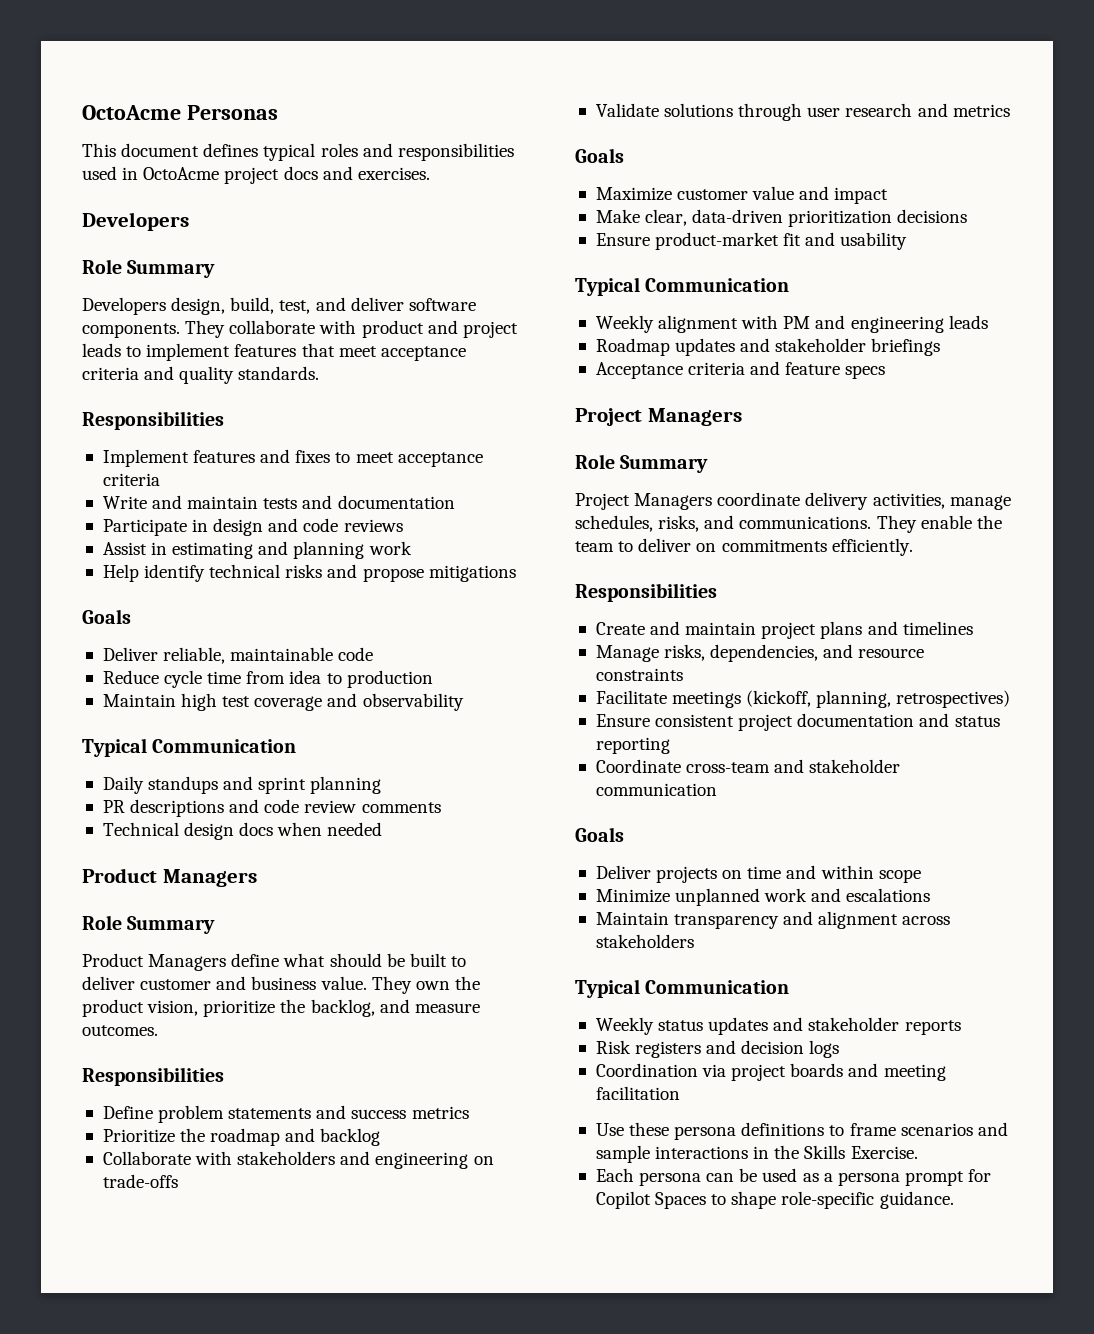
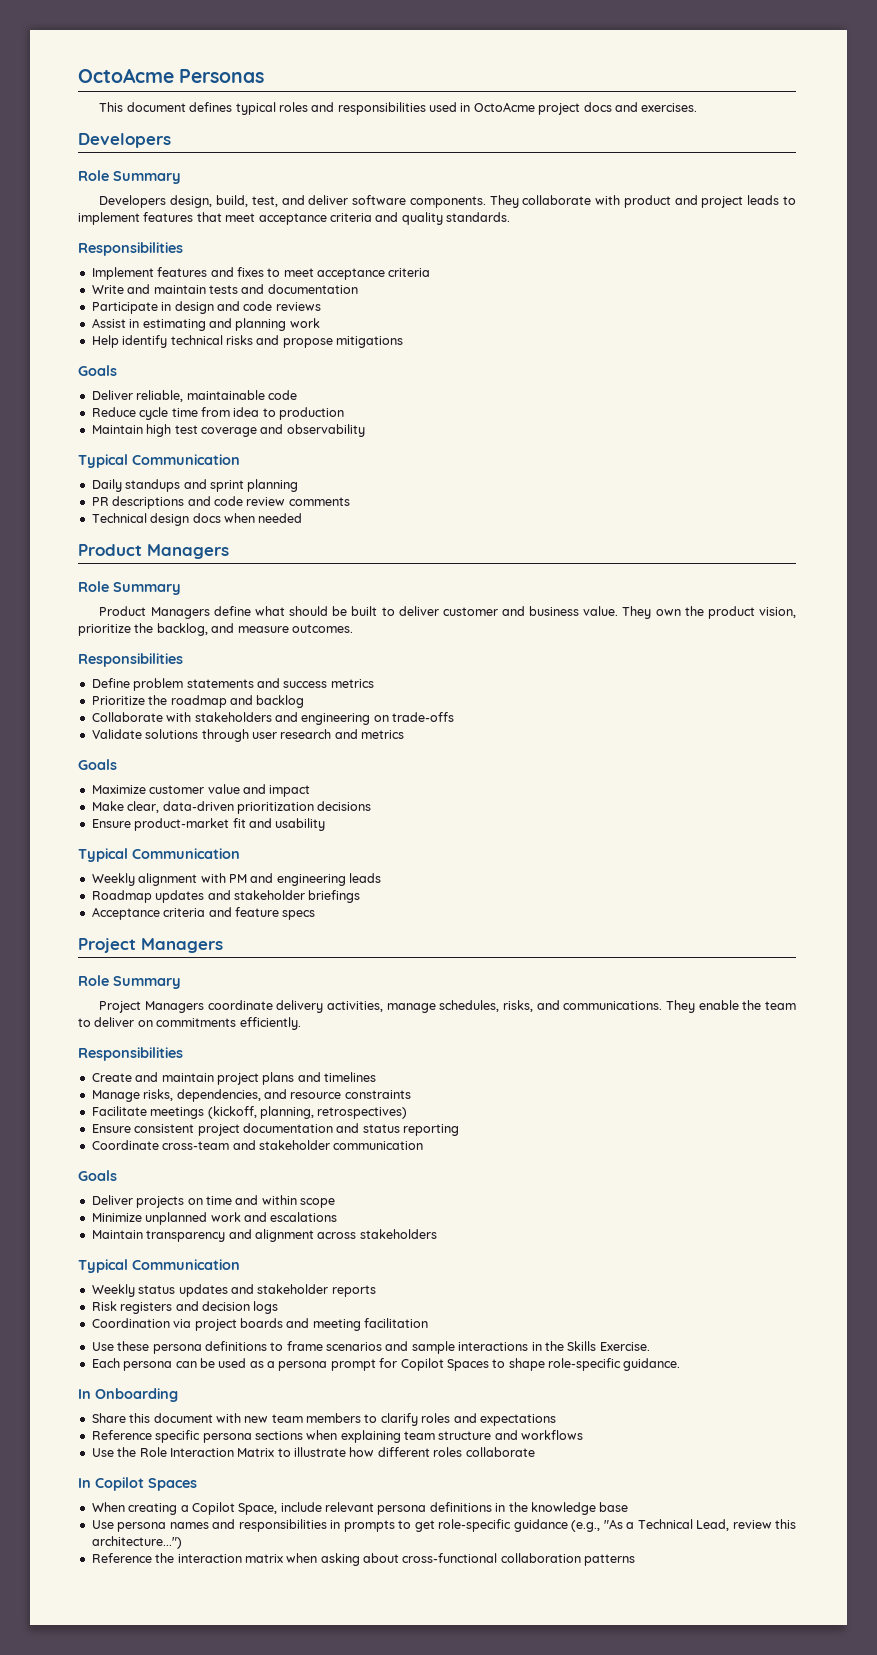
(954, 1200) none -> [78,1388,178,1402] [91,1413,556,1426] [91,1430,584,1443] [91,1447,535,1457] [78,1477,197,1491] [91,1502,629,1515] [91,1519,797,1532] [91,1536,182,1549] [91,1553,636,1566] // In Onboarding // Share this document with new team members to clarify roles and expectations // Reference specific persona sections when explaining team structure and workflows // Use the Role Interaction Matrix to illustrate how different roles collaborate // In Copilot Spaces // When creating a Copilot Space, include relevant persona definitions in the knowledge base // Use persona names and responsibilities in prompts to get role-specific guidance (e.g., "As a Technical Lead, review this architecture...") // Reference the interaction matrix when asking about cross-functional collaboration patterns

